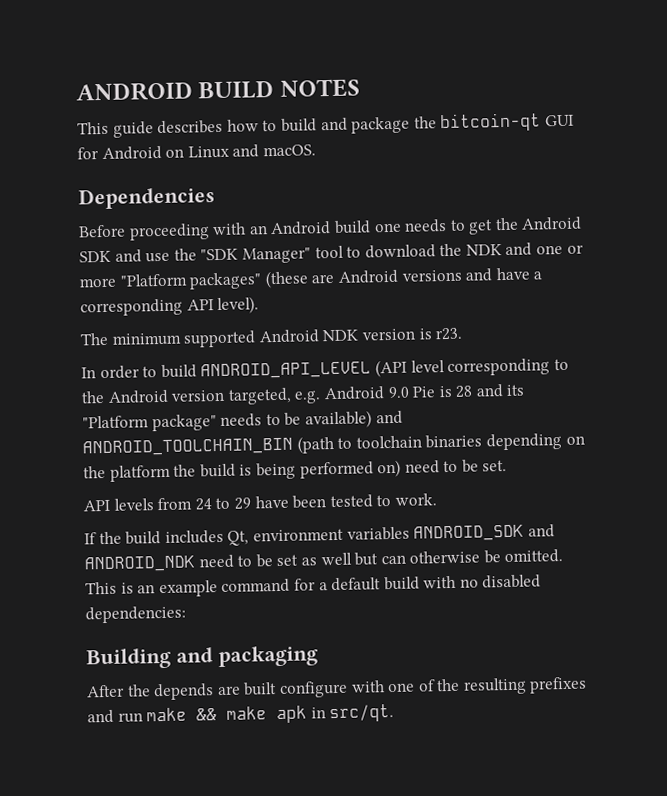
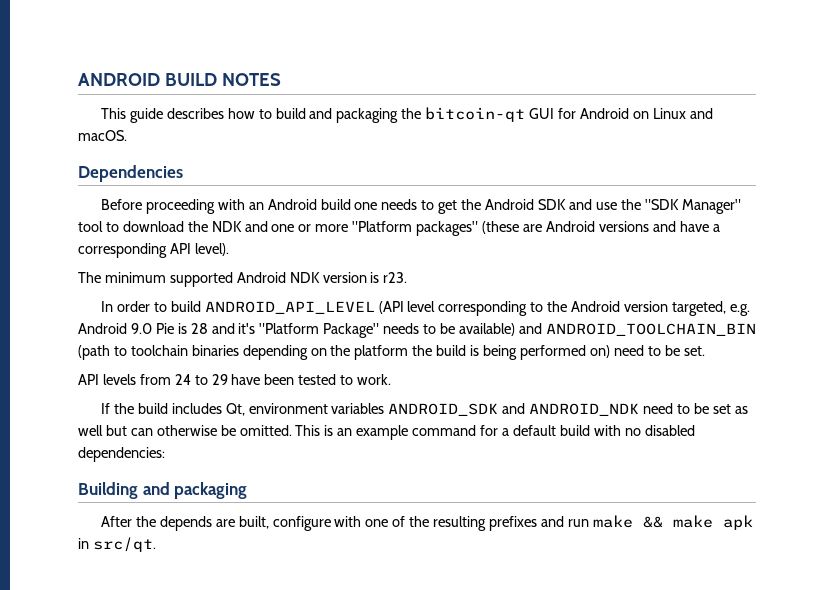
[351,116,411,134] package -> [336,108,399,123] packaging
[506,384,525,396] [82,414,217,432] its "Platform package" -> [238,323,380,338] it's "Platform Package"
[243,682,278,696] built -> [238,516,269,529] built,

